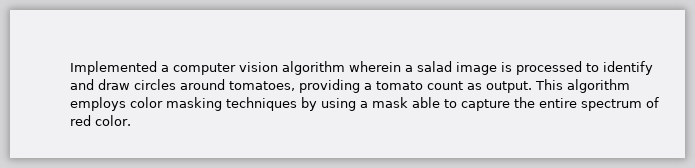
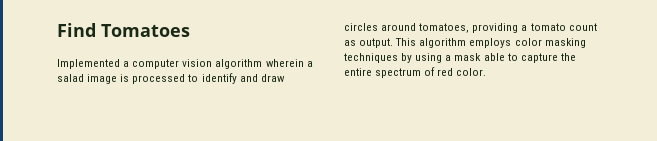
(70, 68) none -> [57,23,190,37] Find Tomatoes //

